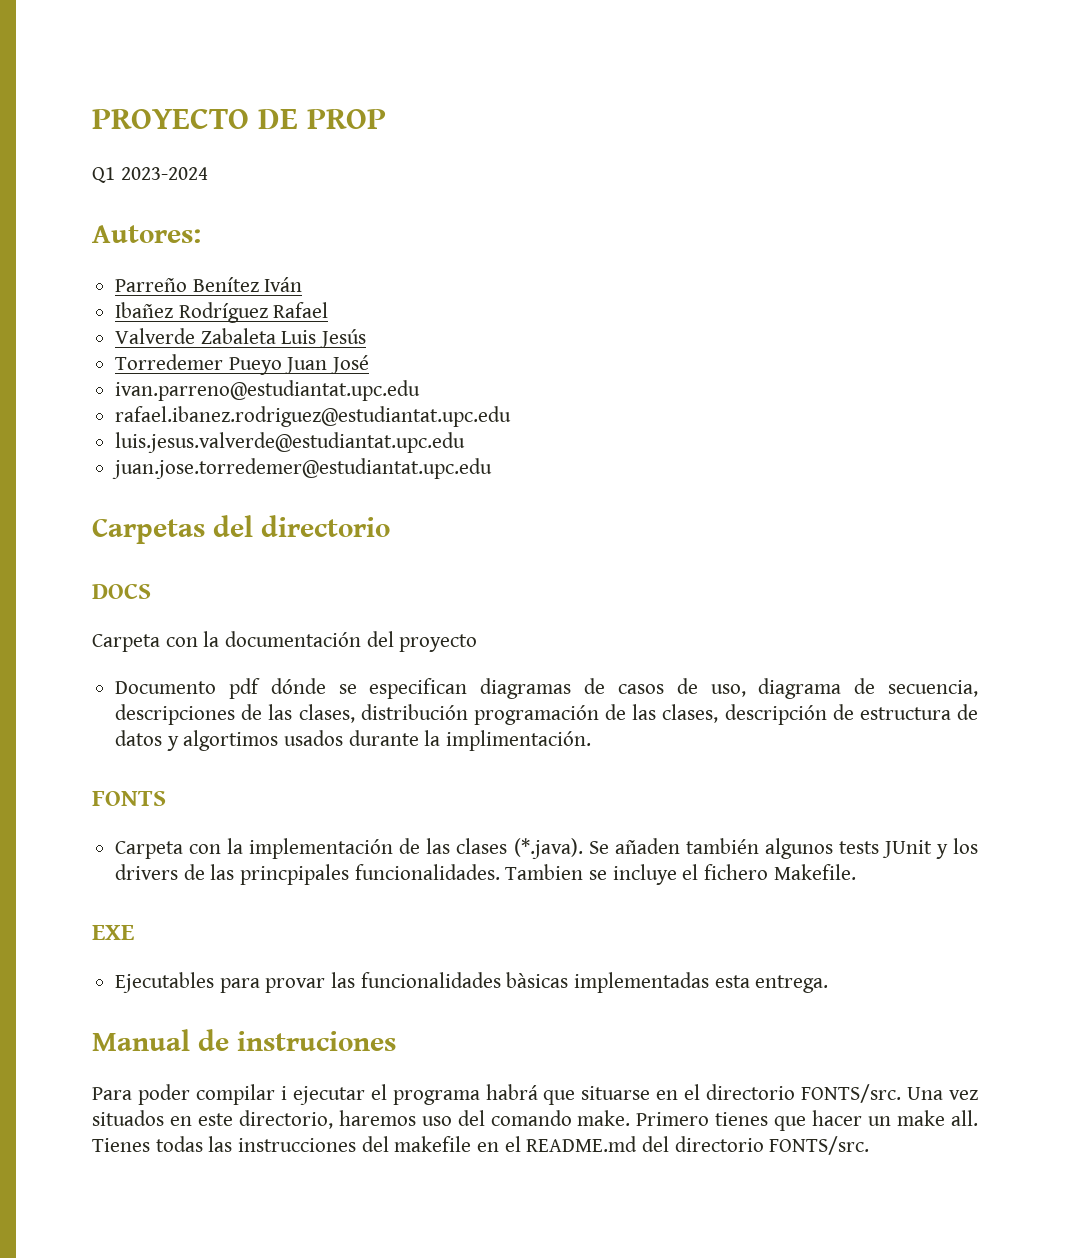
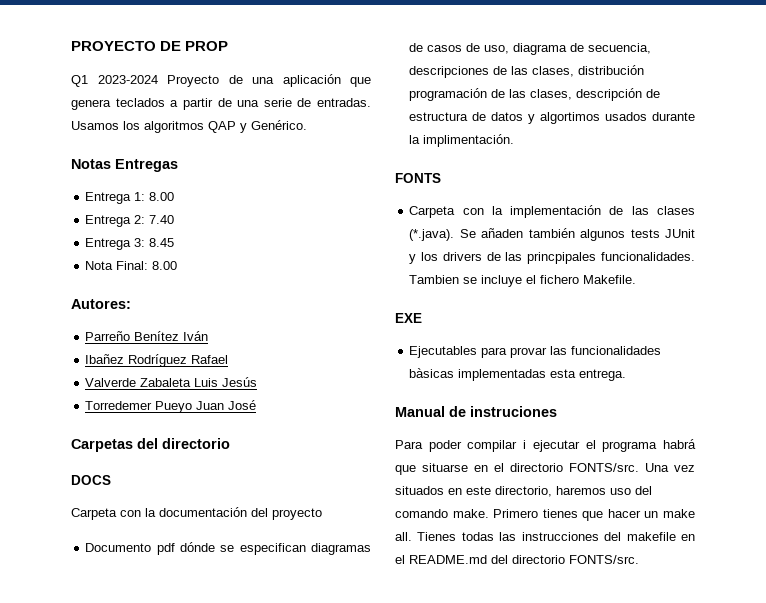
(208, 173) none -> [167,74,371,87] [71,98,371,110] [71,120,307,133] [71,159,178,172] [85,192,175,204] [85,215,175,227] [85,238,175,250] [85,261,178,270] Proyecto de una aplicación que genera teclados a partir de una serie de entradas. Usamos los algoritmos QAP y Genérico. // Notas Entregas // Entrega 1: 8.00 // Entrega 2: 7.40 // Entrega 3: 8.45 // Nota Final: 8.00
[115,380,421,401] [115,406,512,427] [115,432,466,453] [112,458,493,479] // ivan.parreno@estudiantat.upc.edu // rafael.ibanez.rodriguez@estudiantat.upc.edu // luis.jesus.valverde@estudiantat.upc.edu // juan.jose.torredemer@estudiantat.upc.edu -> (257, 405) none

